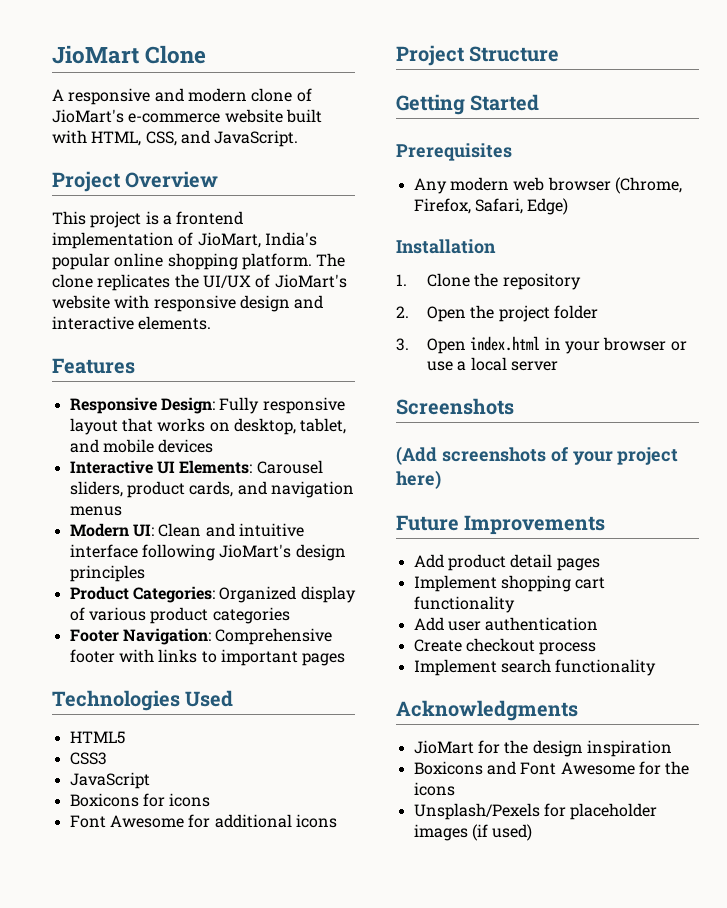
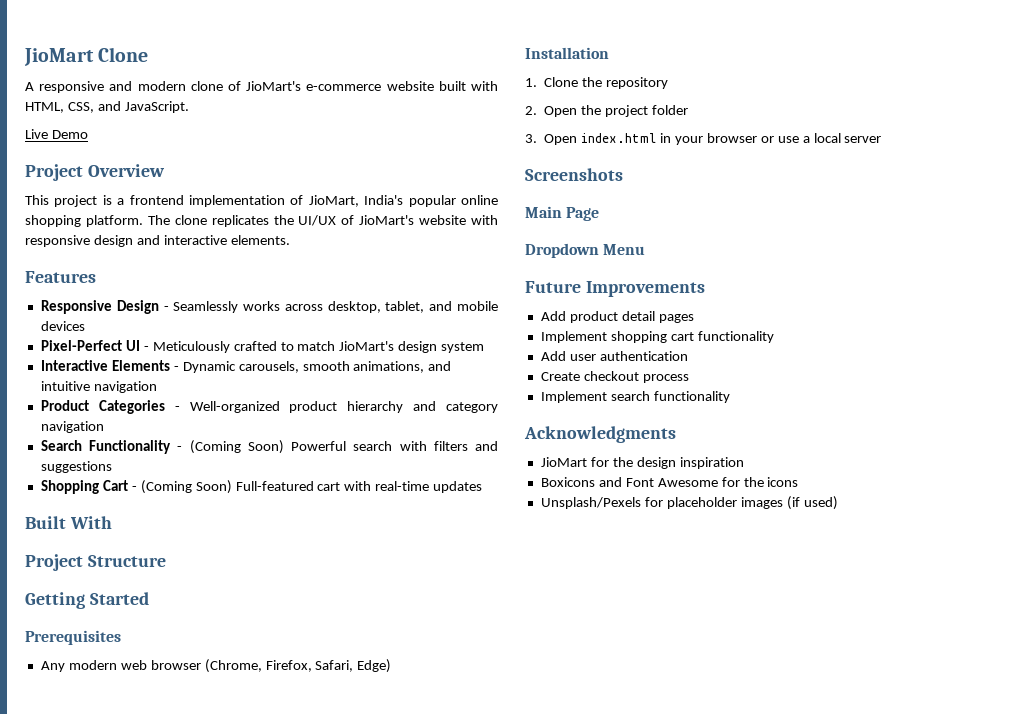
(299, 138) none -> [25,129,88,139] // Live Demo
[160,397,345,414] [69,418,230,435] Design: Fully responsive layout that works on -> [116,300,323,314] Design - Seamlessly works across
[69,460,323,474] [69,481,354,498] [69,506,122,516] [69,523,304,537] [69,544,346,561] [69,565,145,582] [69,586,356,603] [69,607,290,624] [69,628,333,645] [69,649,346,666] [52,690,234,711] [69,731,125,744] [69,752,107,765] [69,772,150,789] [69,793,211,807] [69,814,337,828] Interactive UI Elements: Carousel sliders, product cards, and navigation menus // Modern UI: Clean and intuitive interface following JioMart's design principles // Product Categories: Organized display of various product categories // Footer Navigation: Comprehensive footer with links to important pages // Technologies Used // HTML5 // CSS3 // JavaScript // Boxicons for icons // Font Awesome for additional icons -> [40,340,485,353] [40,360,452,373] [40,381,157,393] [40,400,498,414] [40,421,104,433] [40,440,498,454] [40,461,112,473] [40,480,483,494] [25,516,112,529] Pixel-Perfect UI - Meticulously crafted to match JioMart's design system // Interactive Elements - Dynamic carousels, smooth animations, and intuitive navigation // Product Categories - Well-organized product hierarchy and category navigation // Search Functionality - (Coming Soon) Powerful search with filters and suggestions // Shopping Cart - (Coming Soon) Full-featured cart with real-time updates // Built With
[396,446,679,465] [396,470,441,489] (Add screenshots of your project here) -> [525,206,600,221] [525,243,646,258] Main Page // Dropdown Menu

